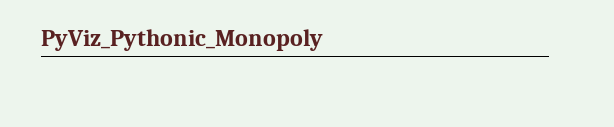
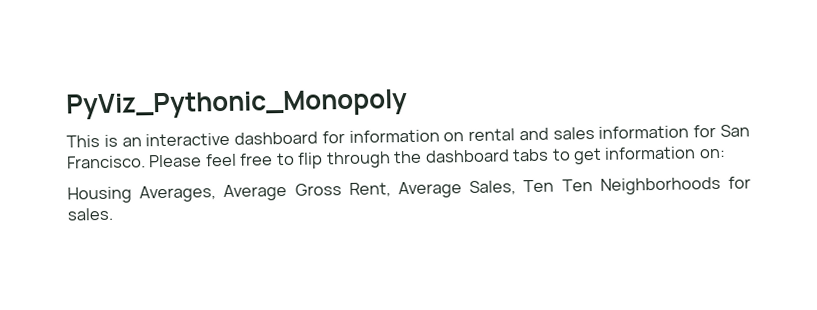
(323, 40) none -> [66,124,750,148] [66,146,726,169] [67,176,751,204] [67,207,114,221] // This is an interactive dashboard for information on rental and sales information for San Francisco. Please feel free to flip through the dashboard tabs to get information on: // Housing Averages, Average Gross Rent, Average Sales, Ten Ten Neighborhoods for sales.

